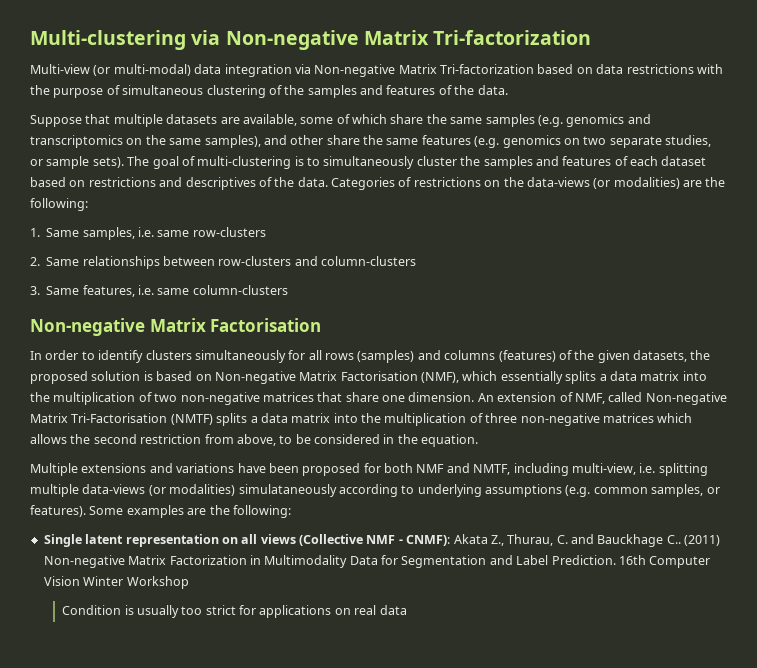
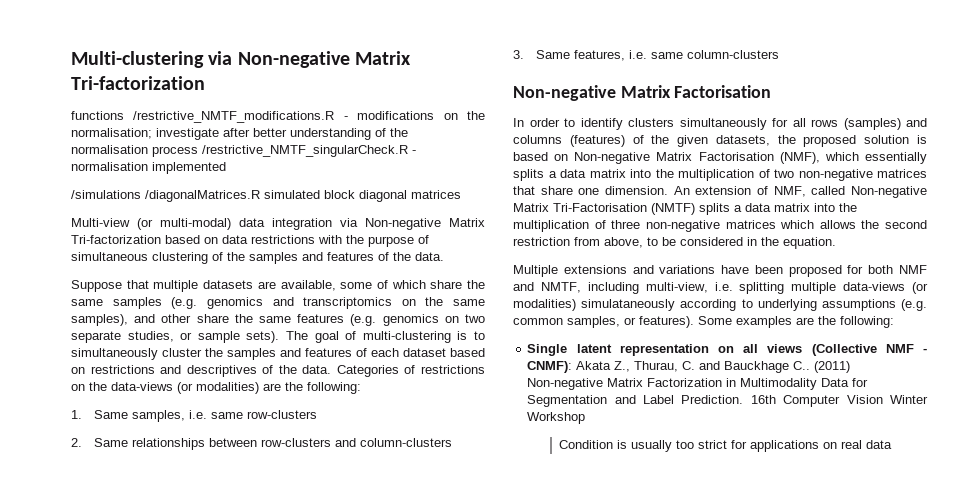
(592, 37) none -> [71,111,485,123] [71,128,408,140] [71,145,416,157] [71,162,226,174] [71,190,461,202] // functions /restrictive_NMTF_modifications.R - modifications on the normalisation; investigate after better understanding of the normalisation process /restrictive_NMTF_singularCheck.R - normalisation implemented // /simulations /diagonalMatrices.R simulated block diagonal matrices

